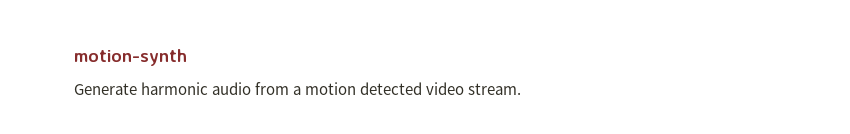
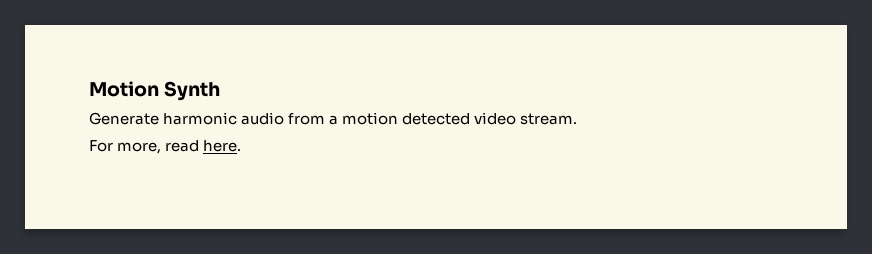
[74,49,187,66] motion-synth -> [89,81,221,101] Motion Synth
(522, 89) none -> [89,140,242,154] // For more, read here.

